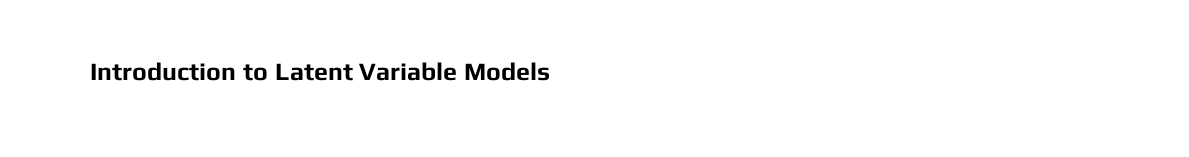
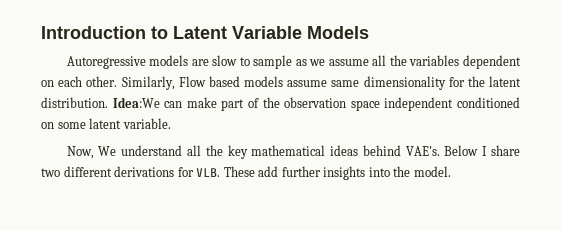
(550, 71) none -> [66,55,522,69] [41,76,521,90] [41,97,520,111] [41,118,171,129] [66,145,521,159] [41,166,451,180] // Autoregressive models are slow to sample as we assume all the variables dependent on each other. Similarly, Flow based models assume same dimensionality for the latent distribution. Idea:We can make part of the observation space independent conditioned on some latent variable. // Now, We understand all the key mathematical ideas behind VAE's. Below I share two different derivations for VLB. These add further insights into the model.

